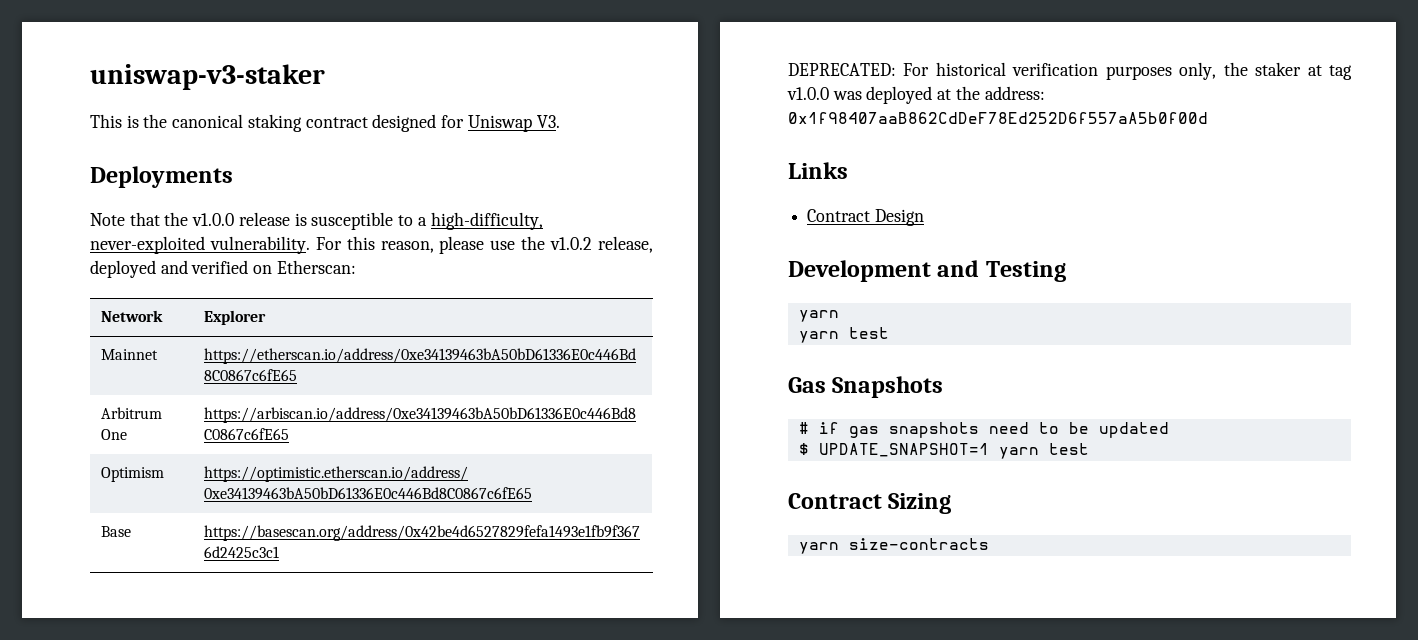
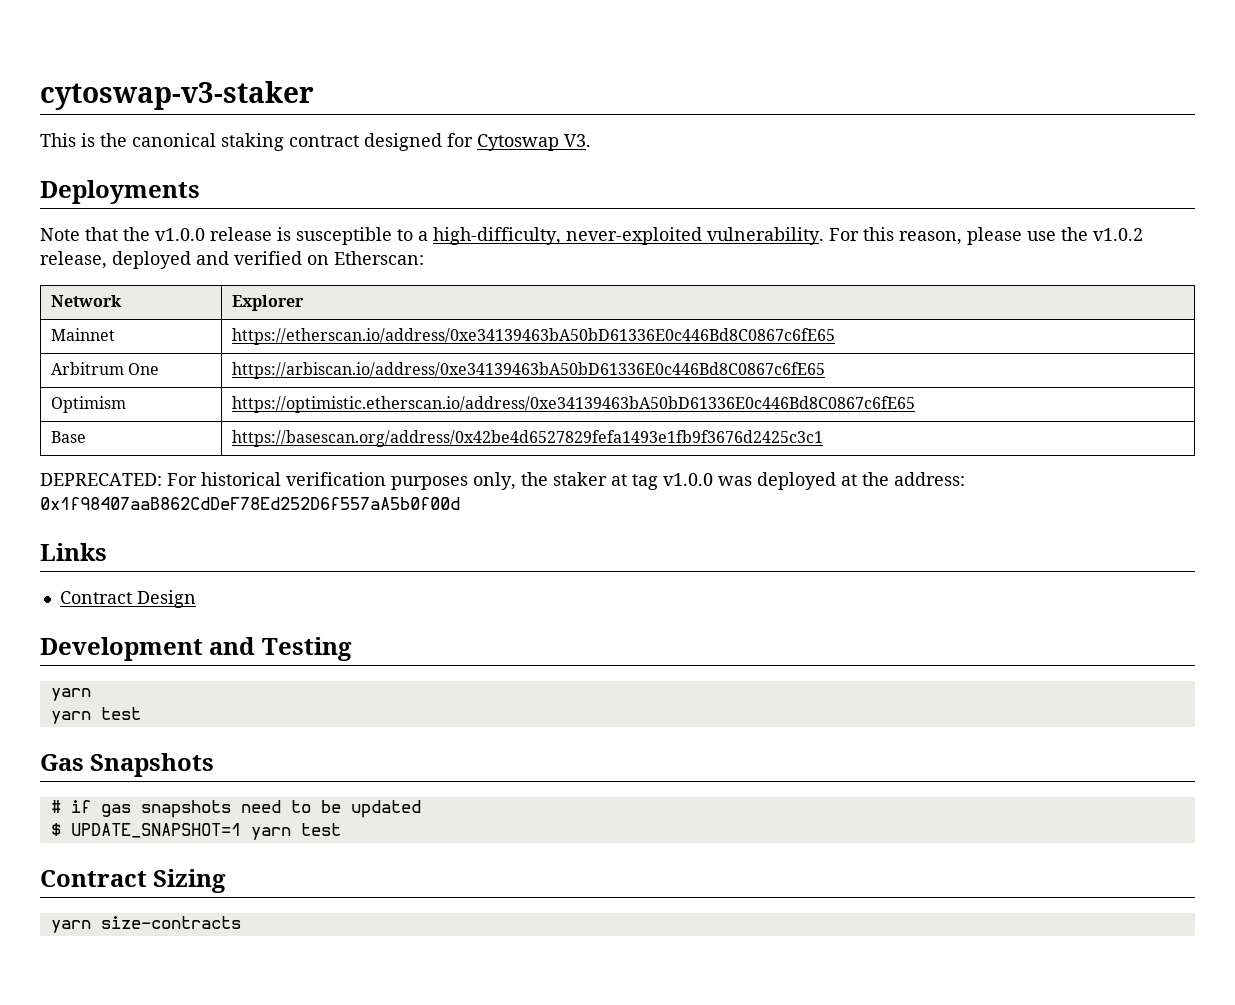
[90,64,325,90] uniswap-v3-staker -> [40,81,314,110] cytoswap-v3-staker
[467,115,532,132] Uniswap -> [477,134,559,151] Cytoswap

